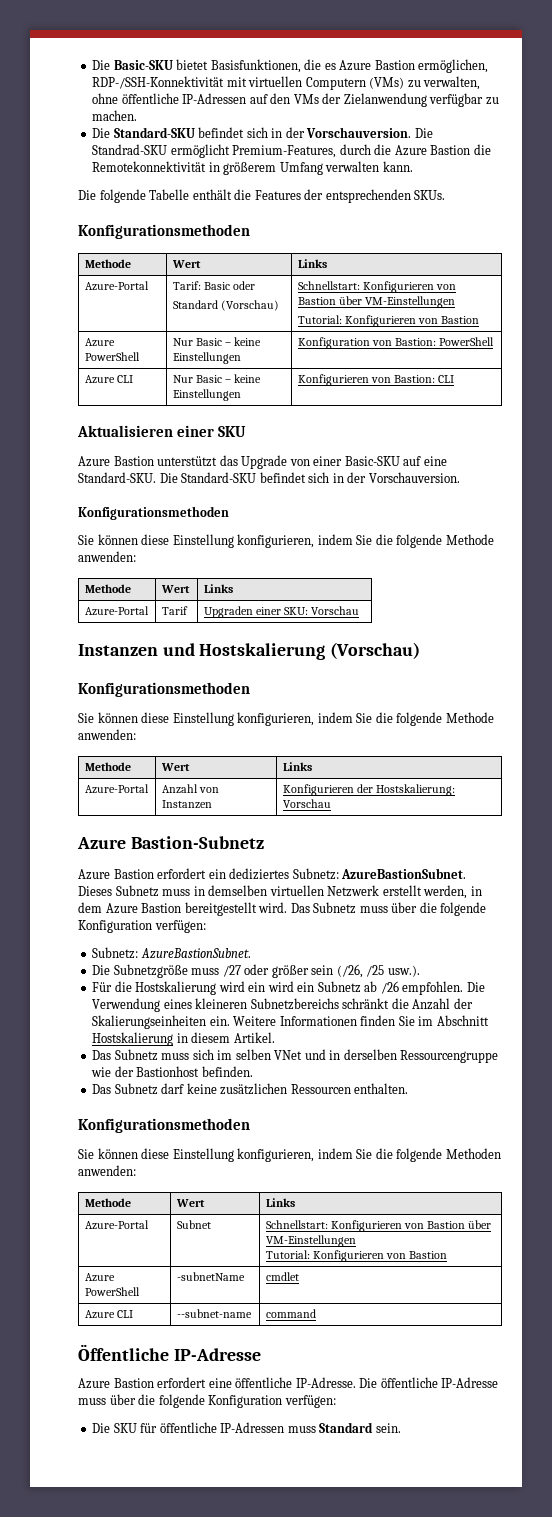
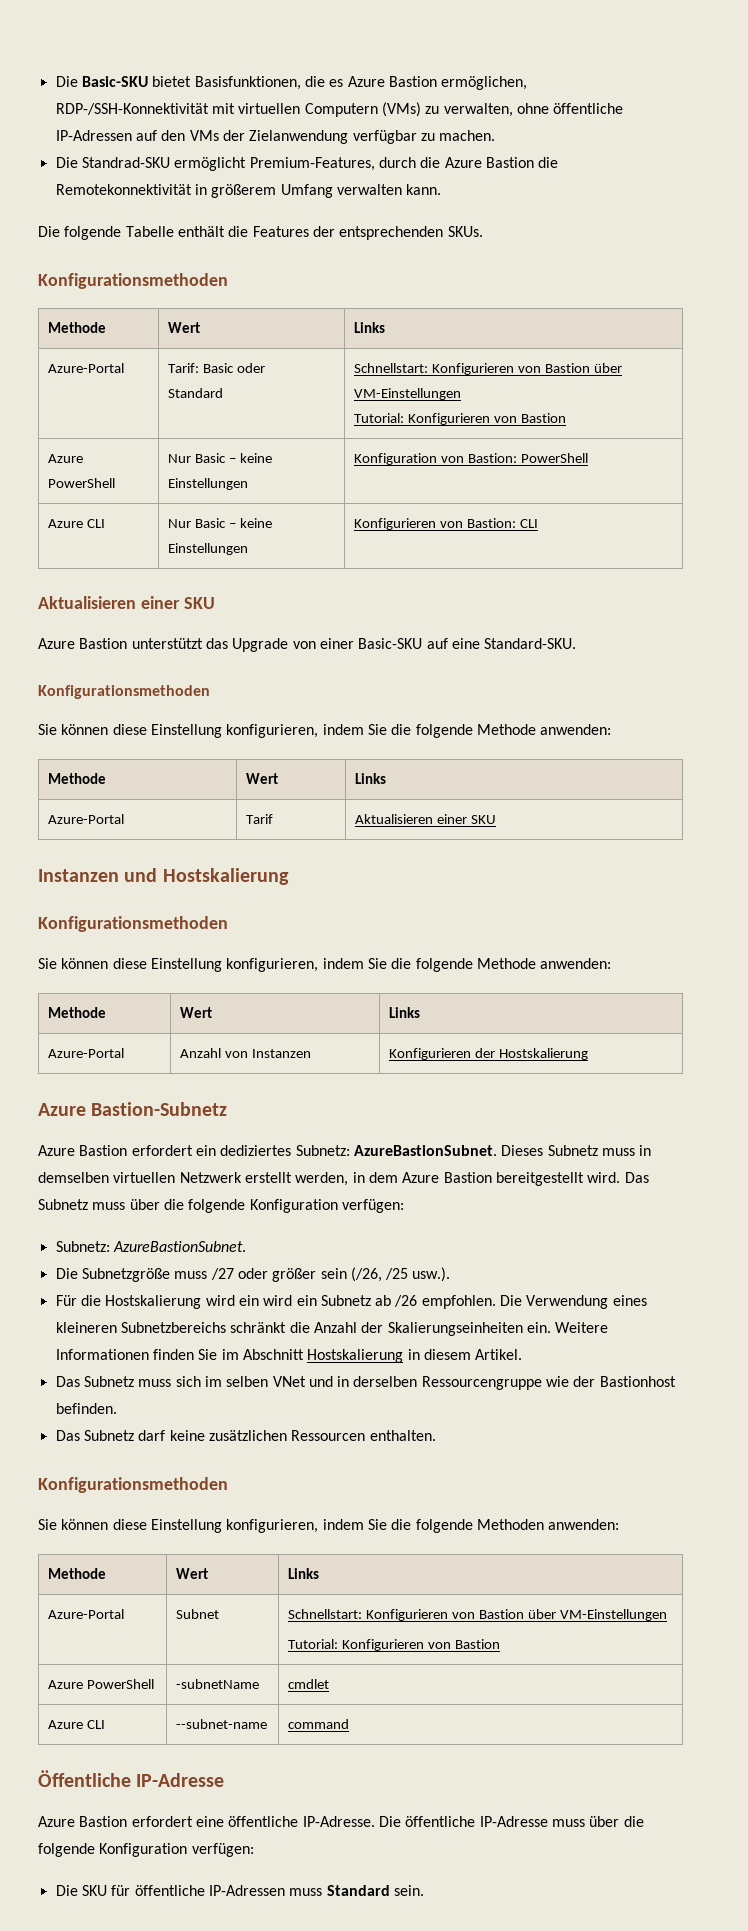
[113,127,433,138] Standard-SKU befindet sich in der Vorschauversion. Die -> (78, 162) none
[221,300,280,311] (Vorschau) -> (224, 393) none
[159,472,460,483] Die Standard-SKU befindet sich in der Vorschauversion. -> (577, 643) none
[203,606,360,618] Upgraden einer SKU: Vorschau -> [355,814,496,824] Aktualisieren einer SKU
[330,642,421,659] (Vorschau) -> (289, 876) none
[376,784,456,796] [282,799,331,808] Hostskalierung: Vorschau -> [498,1048,588,1060] Hostskalierung

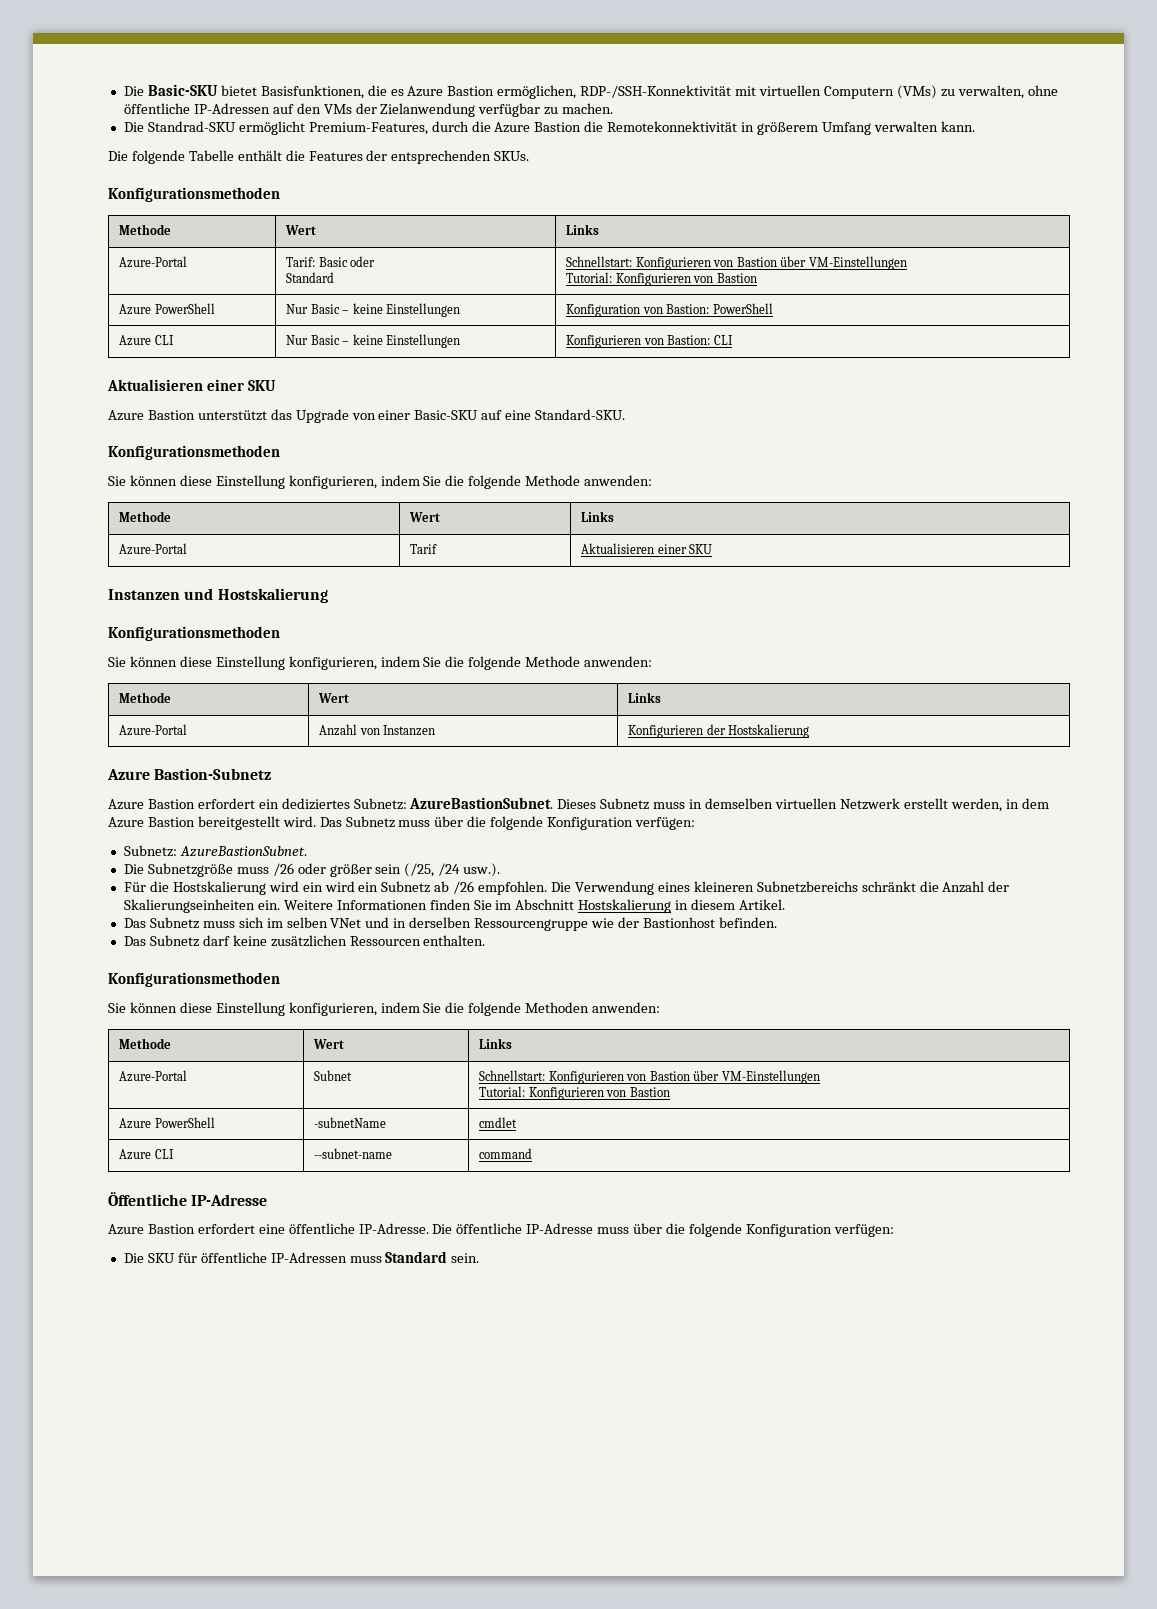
[210,1268,234,1280] /27 -> [272,863,294,876] /26
[350,1267,409,1282] (/26, /25 -> [404,863,461,877] (/25, /24

